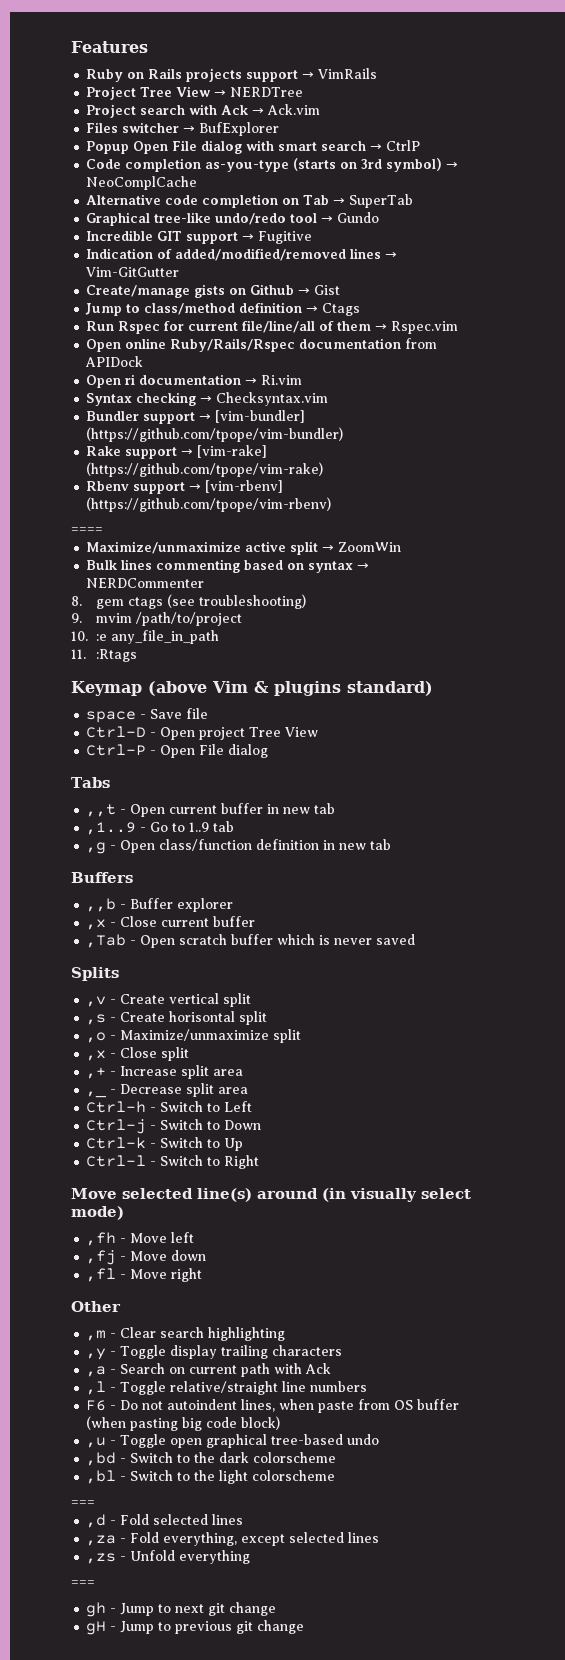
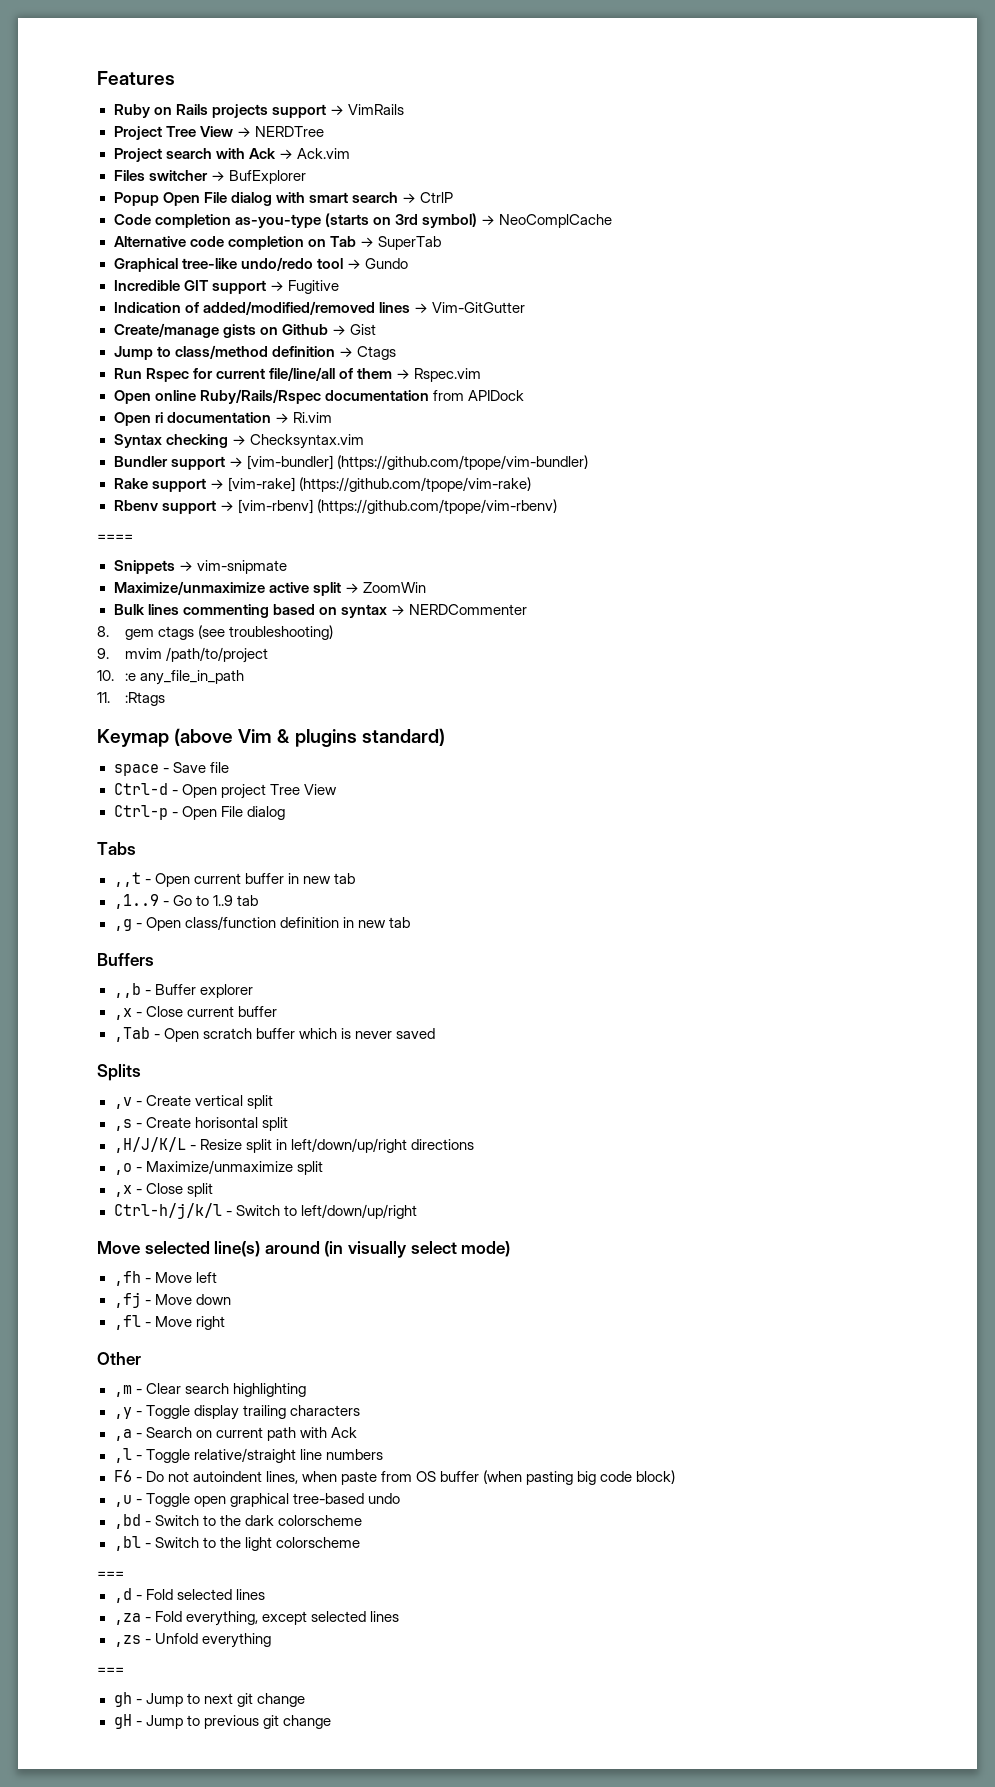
(103, 530) none -> [113,560,287,574] // Snippets → vim-snipmate
[86,726,147,738] Ctrl-D -> [113,783,168,795] Ctrl-d
[86,744,147,756] Ctrl-P -> [113,805,168,820] Ctrl-p
(268, 1018) none -> [113,1137,474,1153] // ,H/J/K/L - Resize split in left/down/up/right directions
[86,1065,244,1079] [86,1083,249,1098] [86,1101,253,1113] [86,1119,262,1134] [86,1137,244,1151] [86,1155,260,1169] ,+ - Increase split area // ,_ - Decrease split area // Ctrl-h - Switch to Left // Ctrl-j - Switch to Down // Ctrl-k - Switch to Up // Ctrl-l - Switch to Right -> [113,1203,417,1219] Ctrl-h/j/k/l - Switch to left/down/up/right

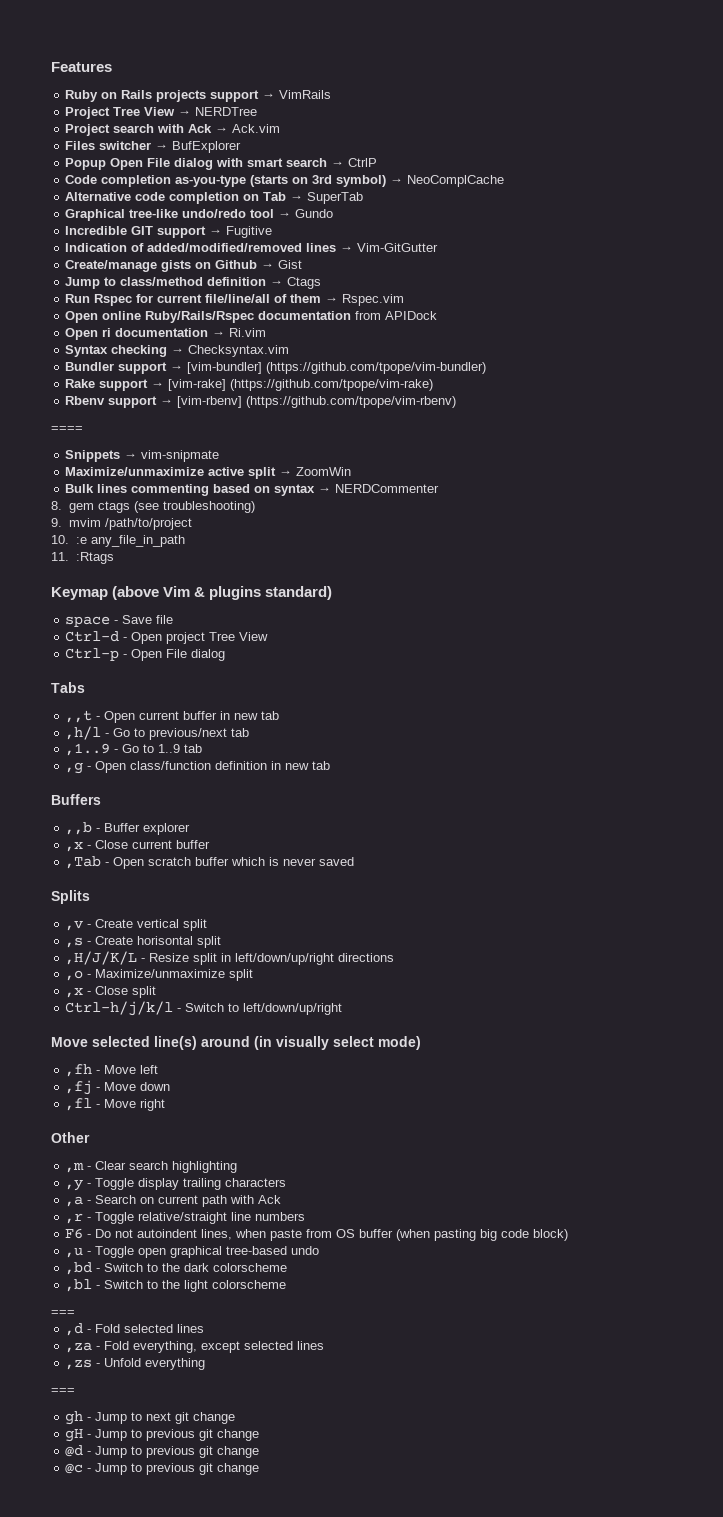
(355, 878) none -> [65,726,250,740] // ,h/l - Go to previous/next tab
[113,1448,132,1463] ,l -> [65,1213,84,1224] ,r
(331, 1722) none -> [65,1445,260,1458] [65,1463,260,1475] // @d - Jump to previous git change // @c - Jump to previous git change

